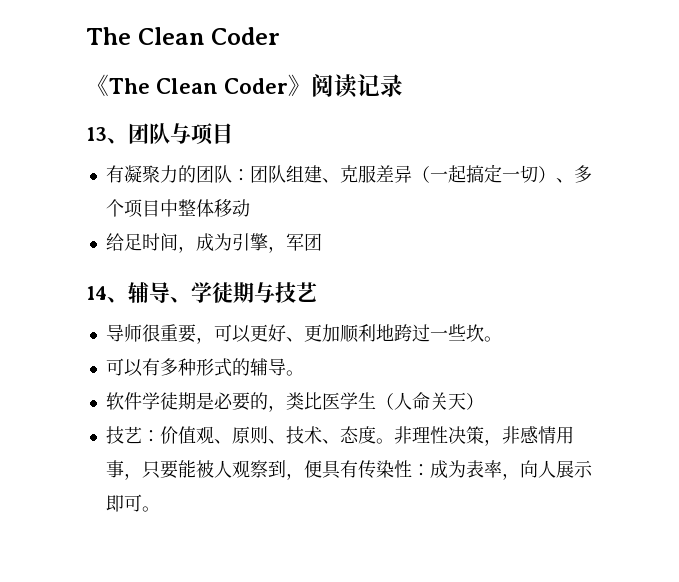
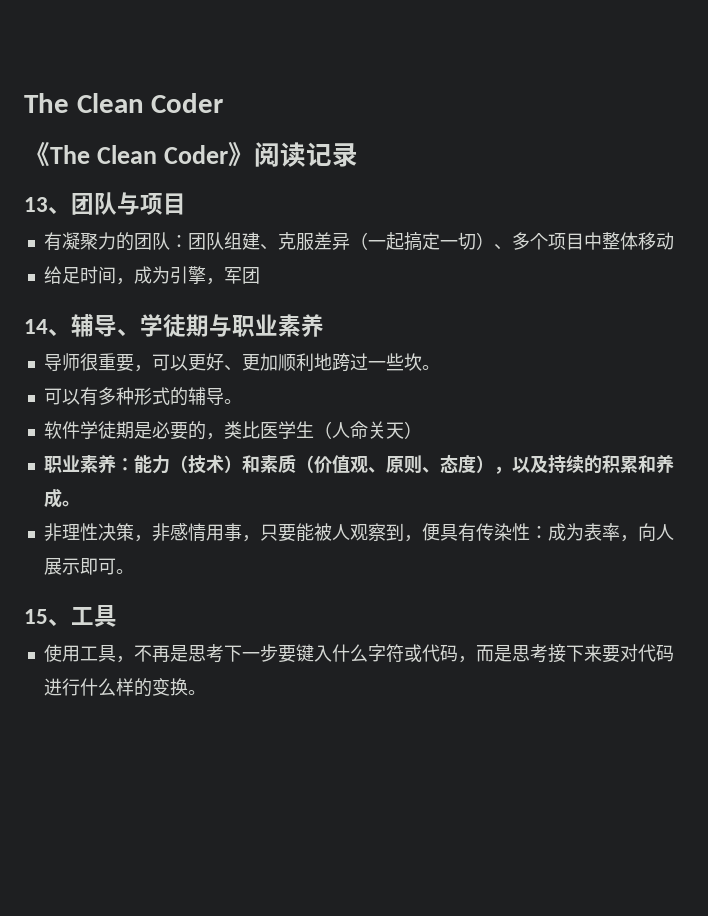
[275,282,317,303] 技艺 -> [232,314,324,337] 职业素养
[105,426,394,444] 技艺：价值观、原则、技术、态度。 -> [43,454,674,474] [43,488,80,508] 职业素养：能力（技术）和素质（价值观、原则、态度），以及持续的积累和养成。 //
(160, 509) none -> [24,605,117,627] [43,644,674,663] [43,678,206,697] // 15、工具 // 使用工具，不再是思考下一步要键入什么字符或代码，而是思考接下来要对代码进行什么样的变换。

